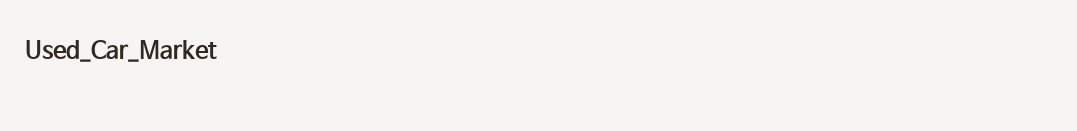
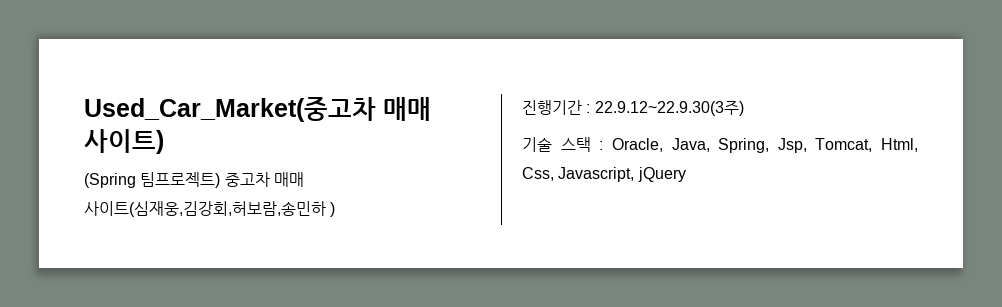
[25,40,217,62] Used_Car_Market -> [84,97,431,122] [84,129,164,154] [84,172,304,188] [84,201,336,217] [522,100,744,116] [522,137,918,153] [522,167,686,182] Used_Car_Market(중고차 매매 사이트) // (Spring 팀프로젝트) 중고차 매매 사이트(심재웅,김강회,허보람,송민하 ) // 진행기간 : 22.9.12~22.9.30(3주) // 기술 스택 : Oracle, Java, Spring, Jsp, Tomcat, Html, Css, Javascript, jQuery

